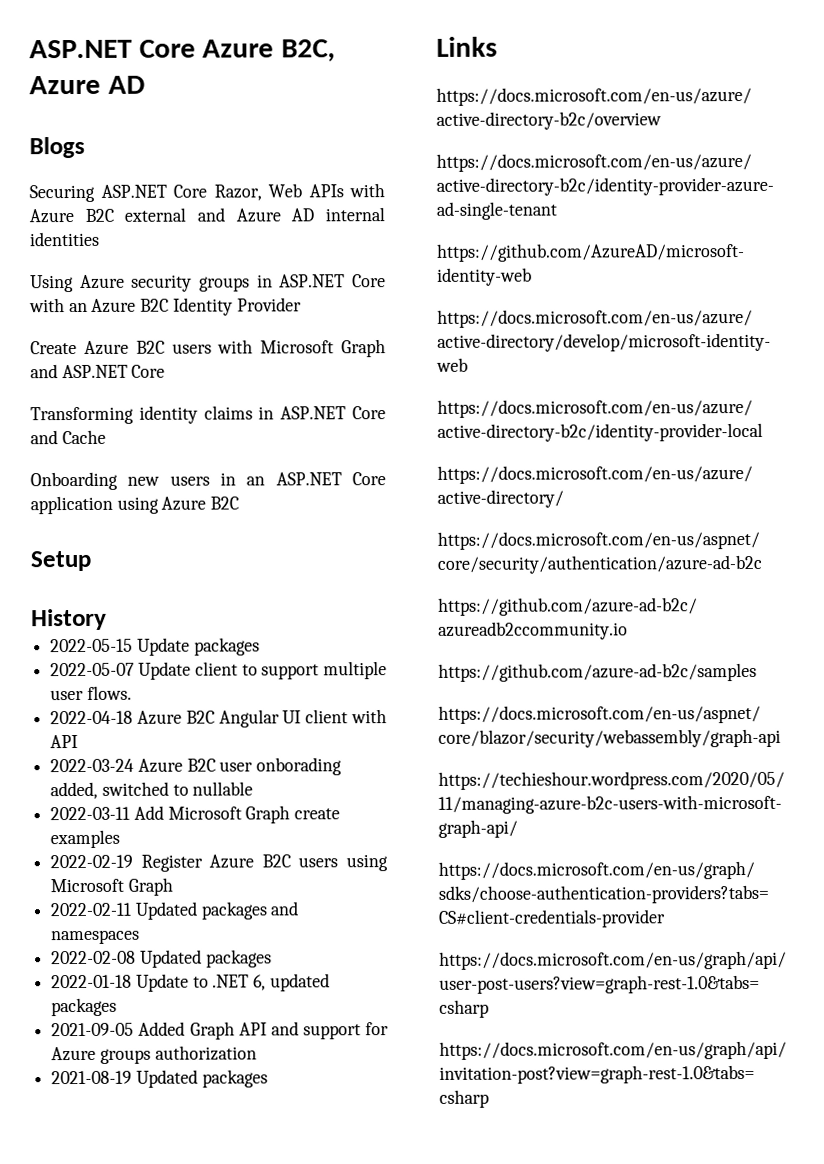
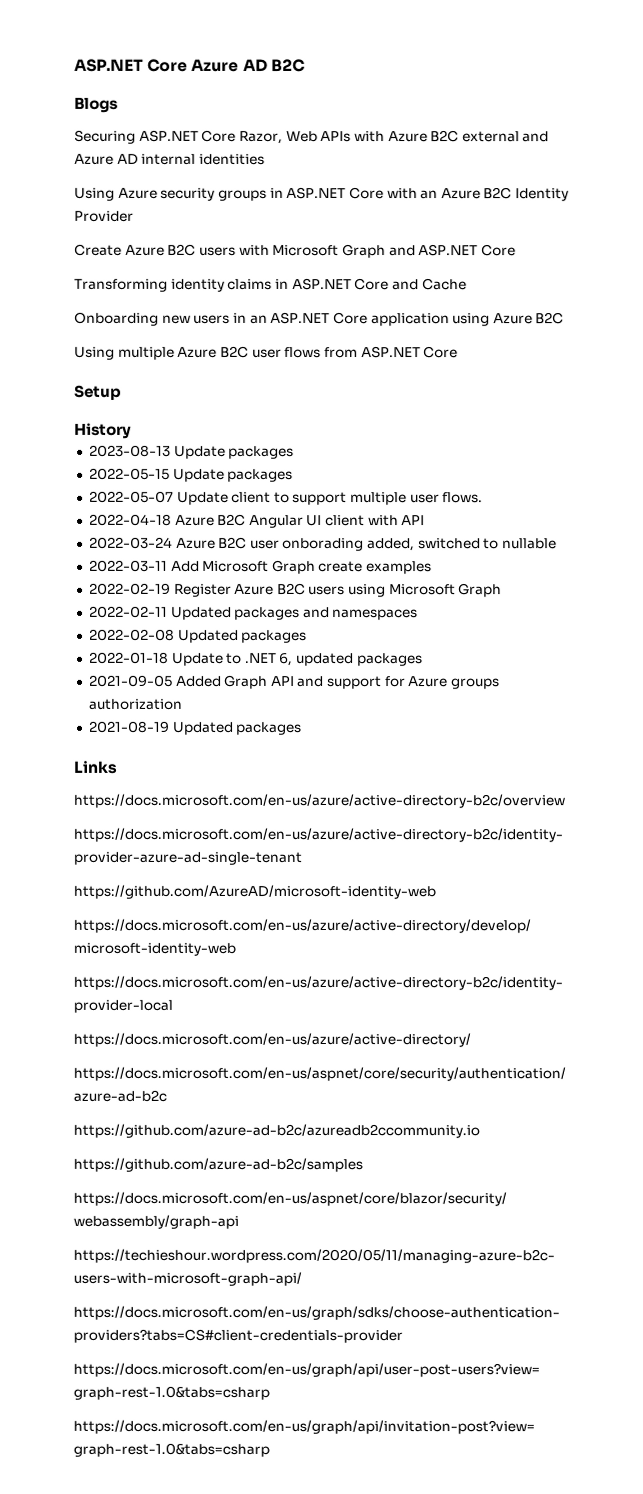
[281,39,336,62] [29,75,145,95] B2C, Azure AD -> [242,58,305,72] AD B2C
(240, 503) none -> [74,345,459,360] // Using multiple Azure B2C user flows from ASP.NET Core
(107, 619) none -> [88,444,295,459] // 2023-08-13 Update packages

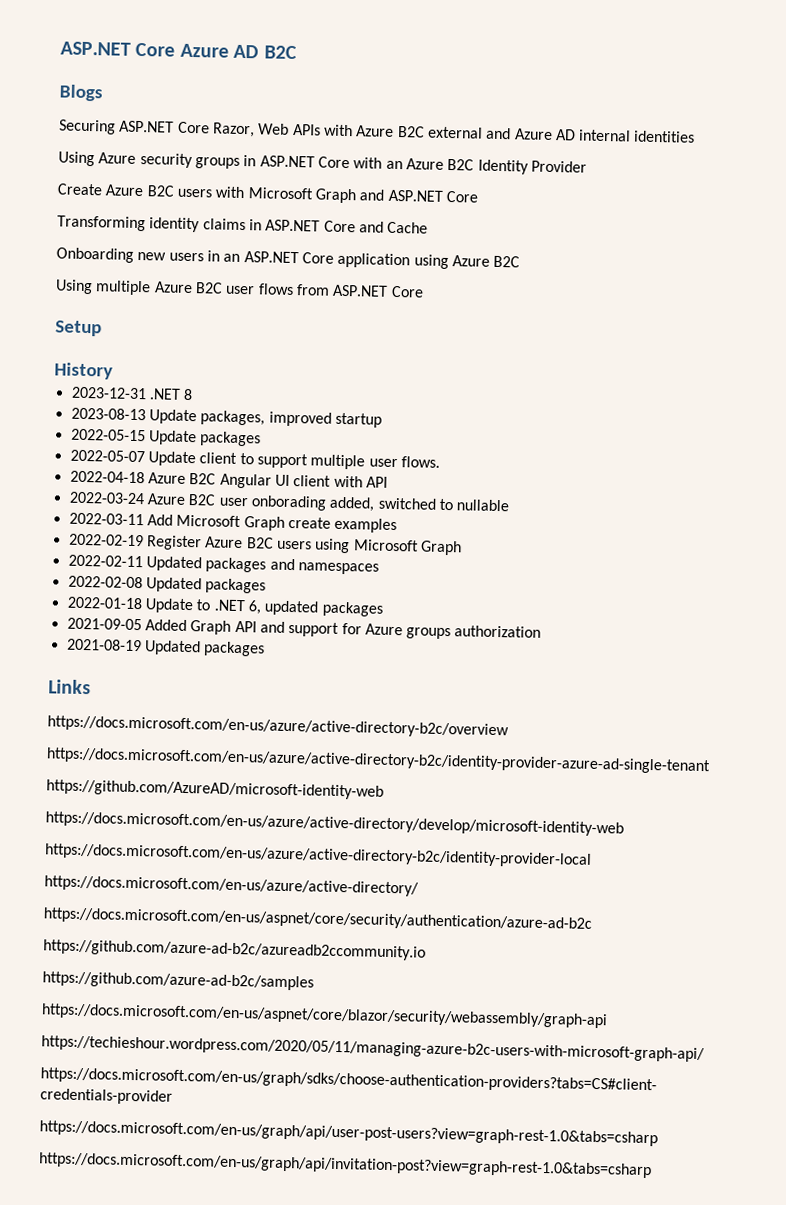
(132, 430) none -> [70,386,194,401] // 2023-12-31 .NET 8
[228,445,295,459] packages -> [200,410,382,428] packages, improved startup

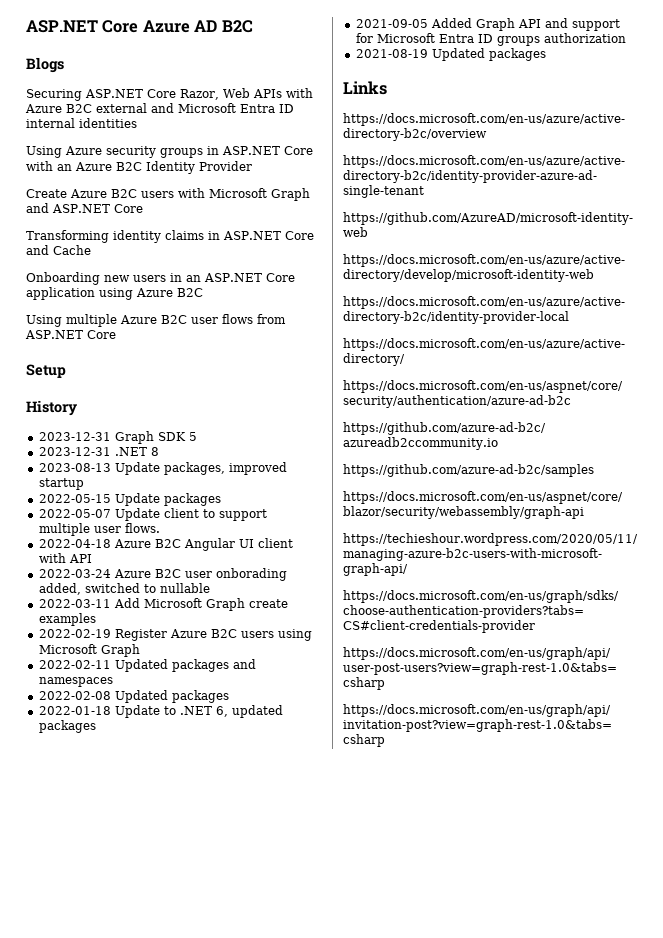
[513,128,576,141] Azure AD -> [178,103,294,113] Microsoft Entra ID
(113, 371) none -> [38,431,197,444] // 2023-12-31 Graph SDK 5
[364,623,403,636] Azure -> [376,33,493,43] Microsoft Entra ID

